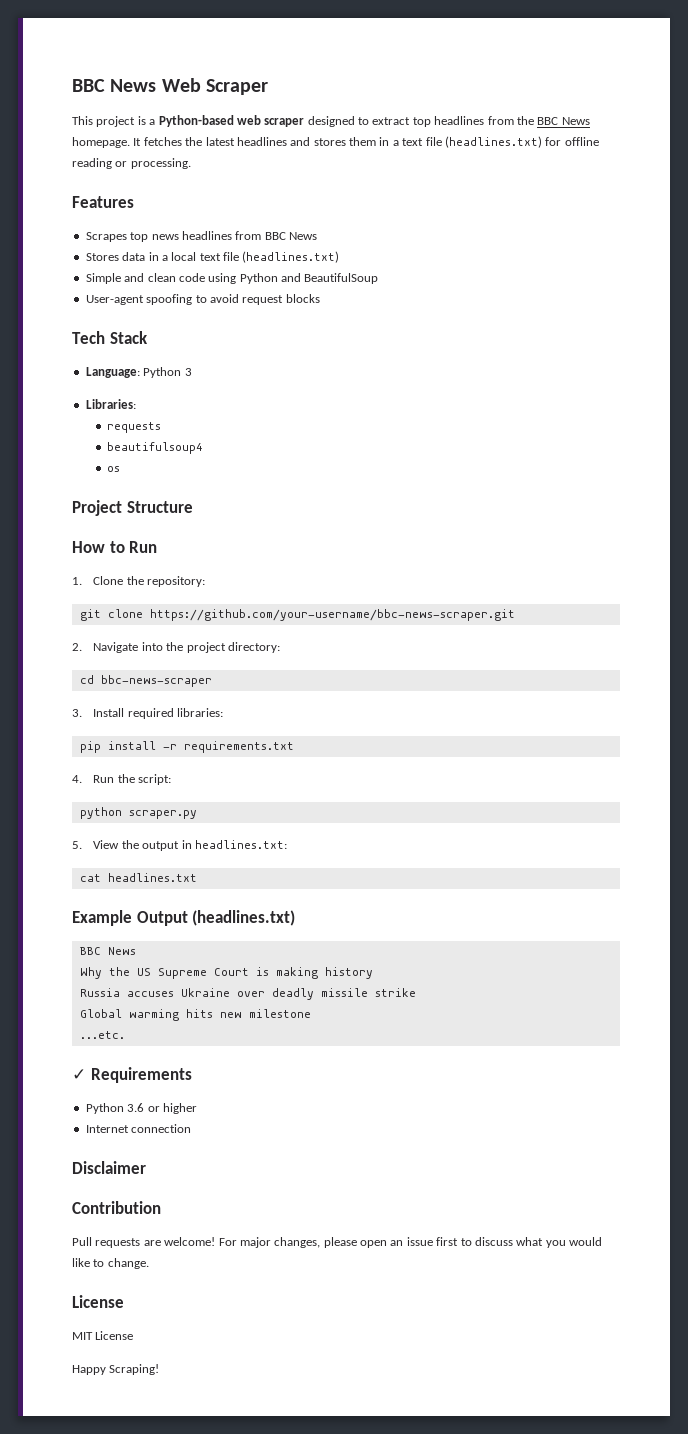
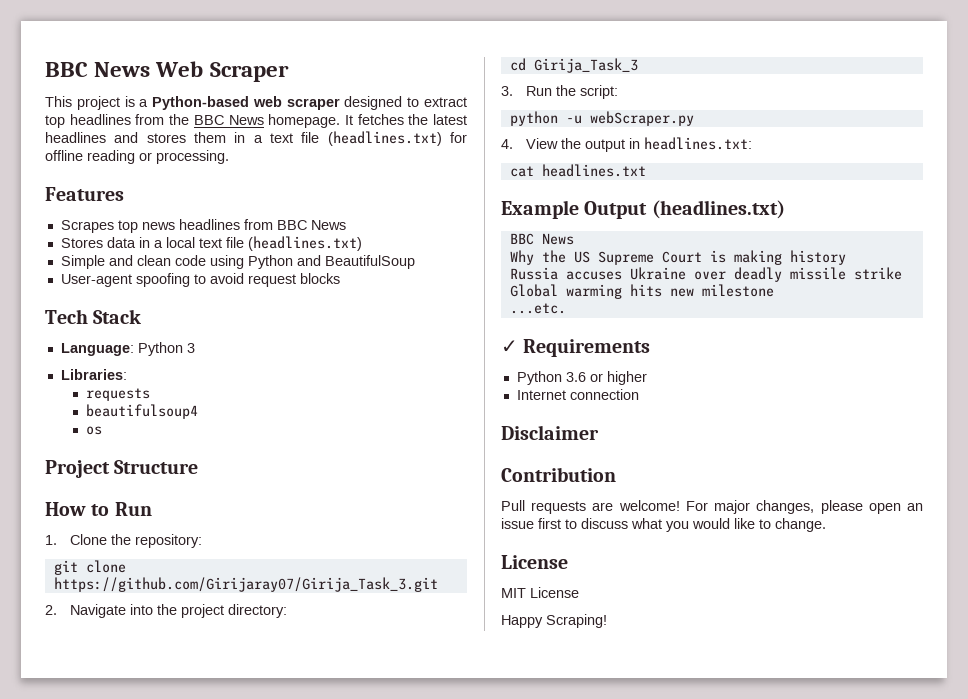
[149,609,515,621] https://github.com/your-username/bbc-news-scraper.git -> [53,577,438,592] https://github.com/Girijaray07/Girija_Task_3.git
[100,675,212,687] [72,708,224,719] [79,741,294,753] [72,775,82,783] bbc-news-scraper // 3. Install required libraries: // pip install -r requirements.txt // 4. -> [533,58,638,73] [501,86,513,96] Girija_Task_3 // 3.
[128,810,197,819] [72,841,82,849] scraper.py // 5. -> [565,111,694,126] [501,139,513,149] -u webScraper.py // 4.

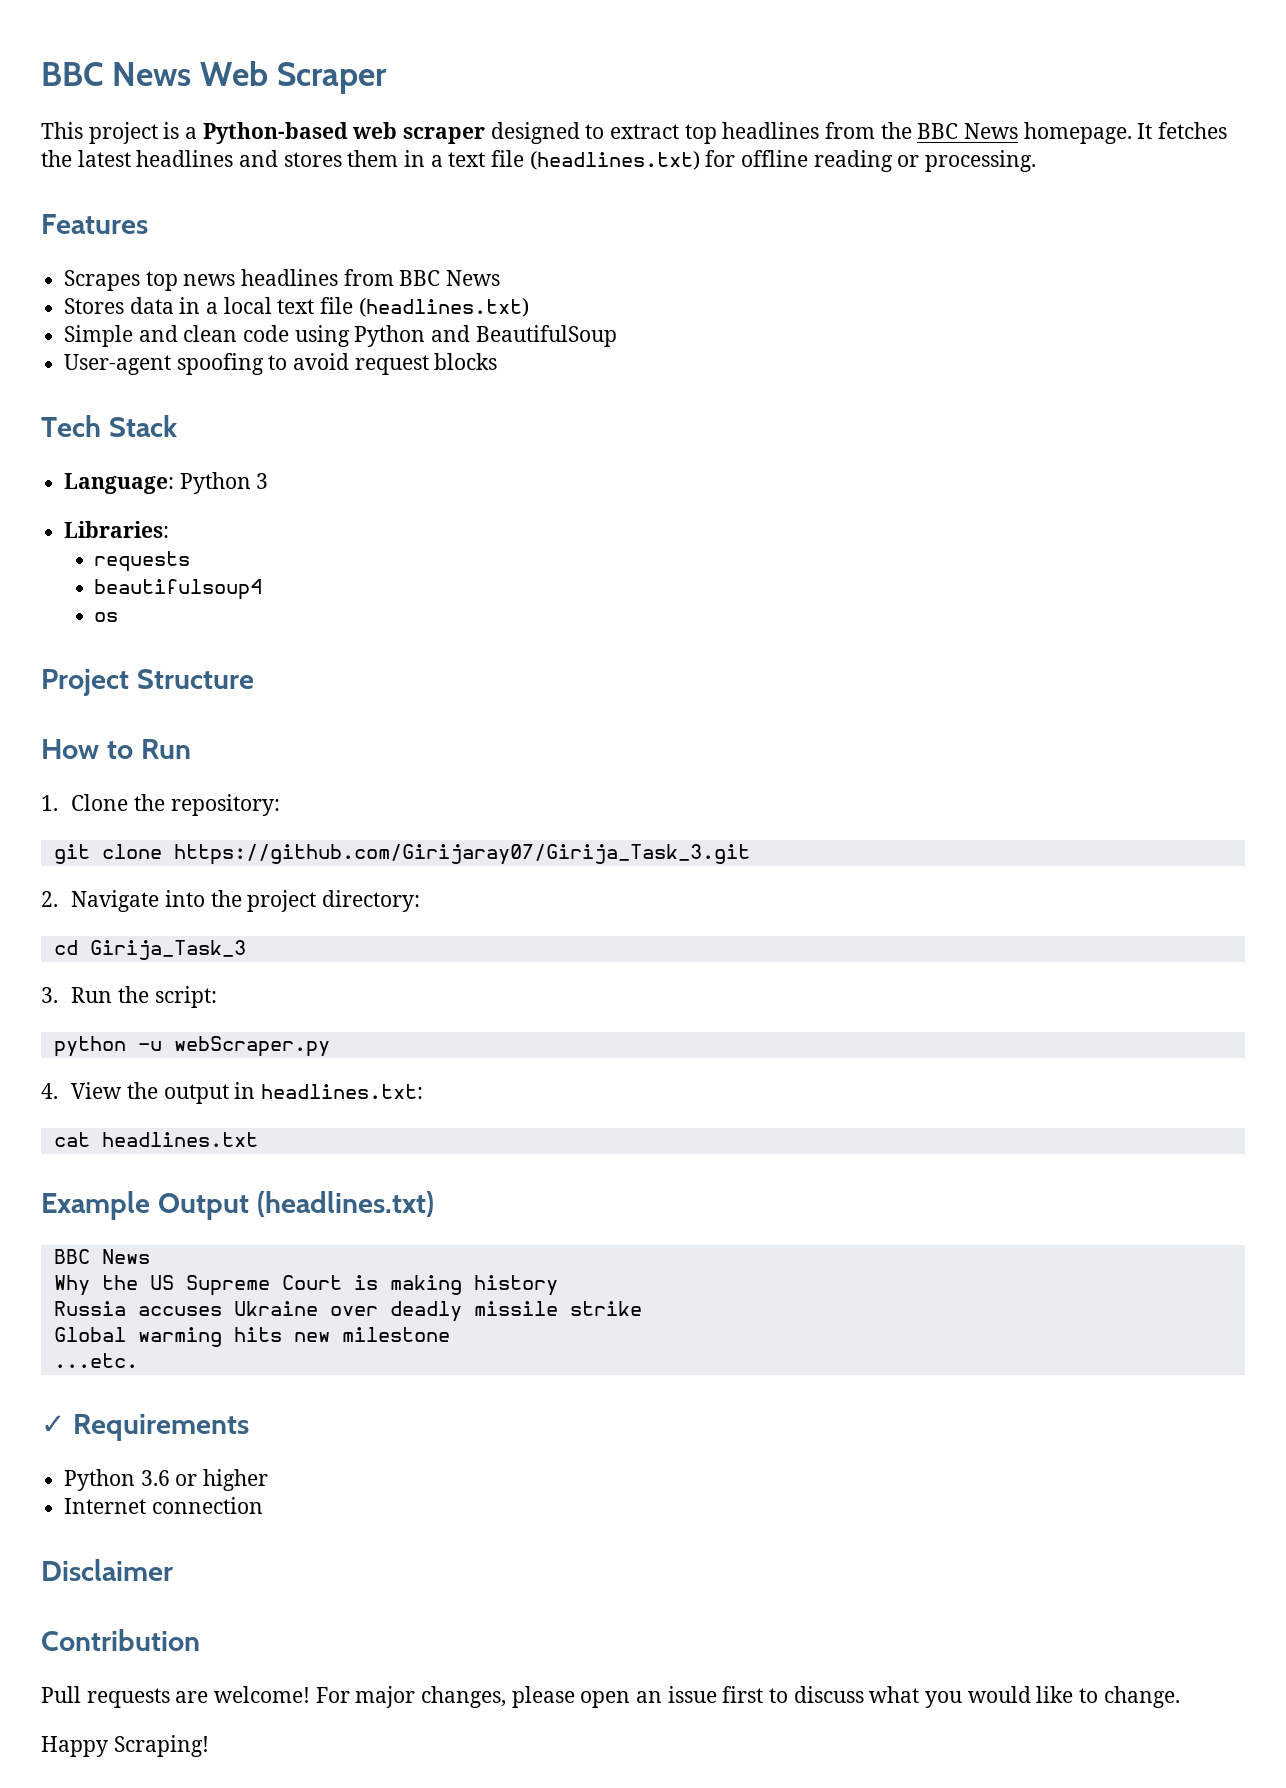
[501,555,568,569] [501,587,579,598] // License // MIT License -> (1180, 1697) none

